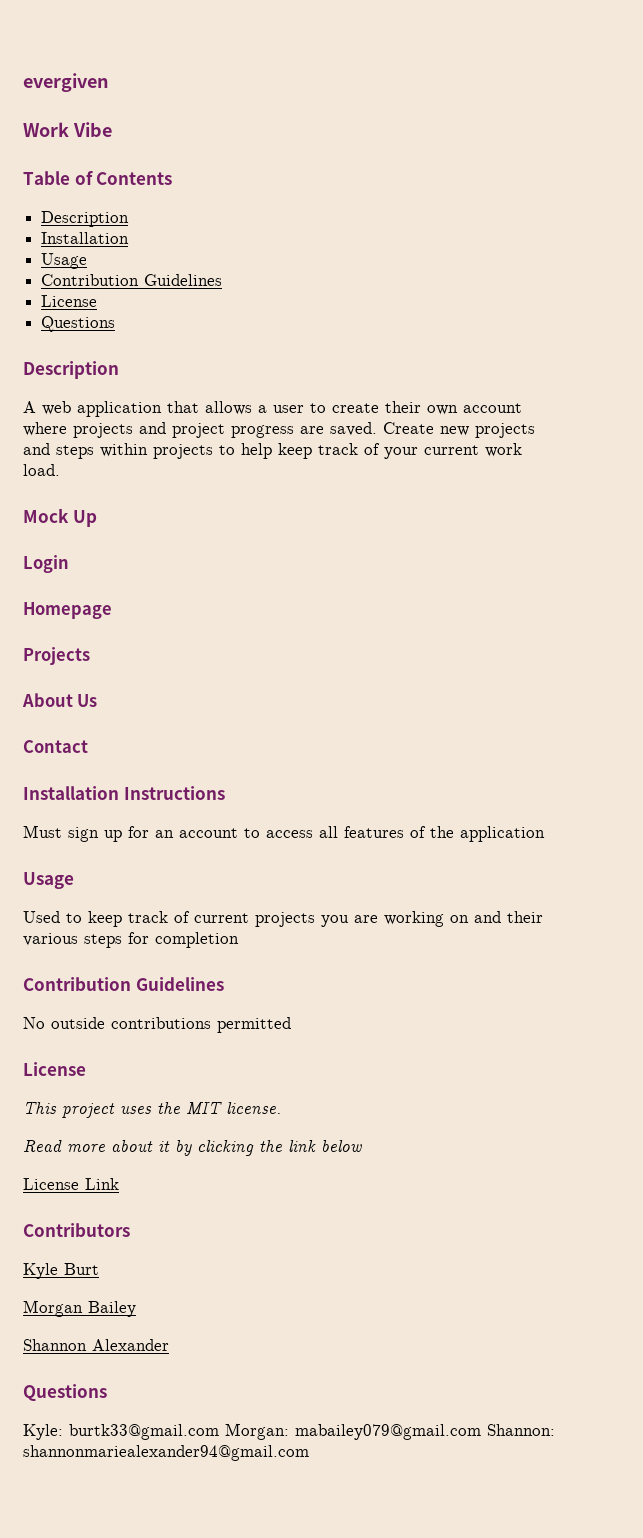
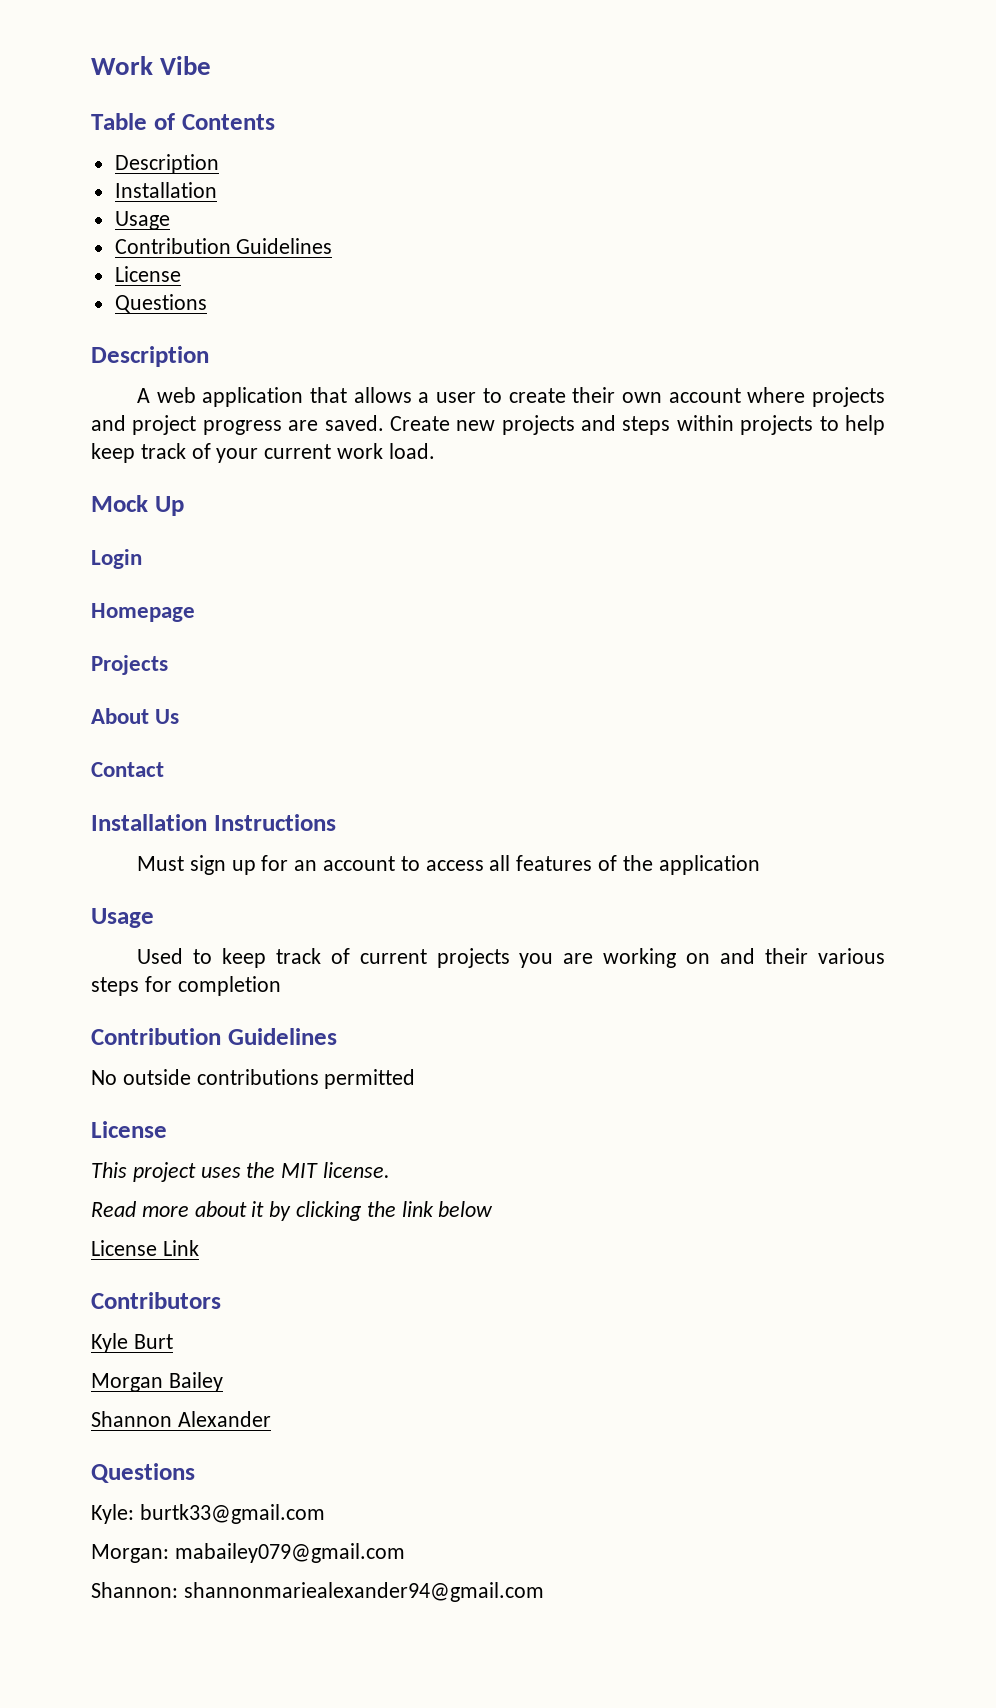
[23,73,109,92] evergiven // -> (91, 65) none
(219, 1432) none -> (325, 1514) //
(481, 1432) none -> (405, 1553) //

